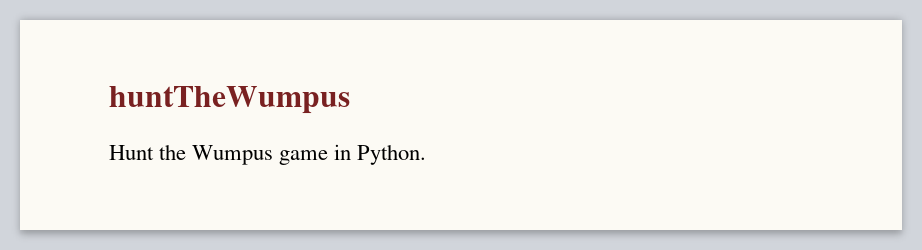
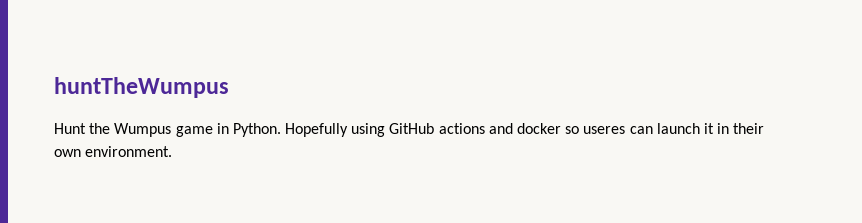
(427, 154) none -> [285,123,765,137] [54,146,173,157] Hopefully using GitHub actions and docker so useres can launch it in their own environment.

